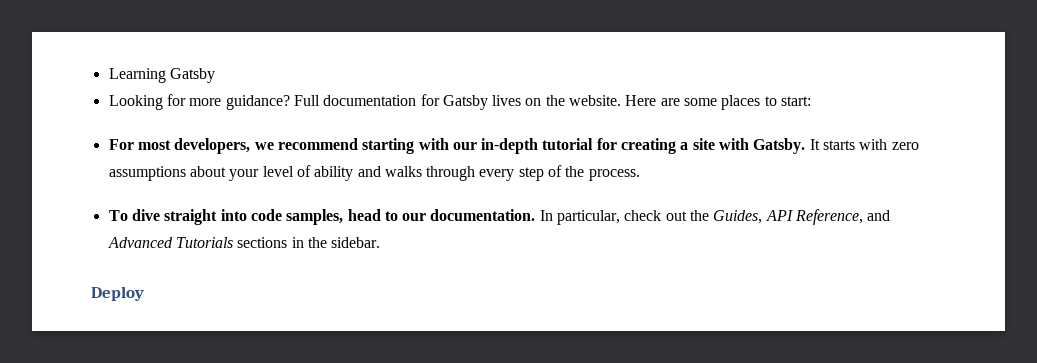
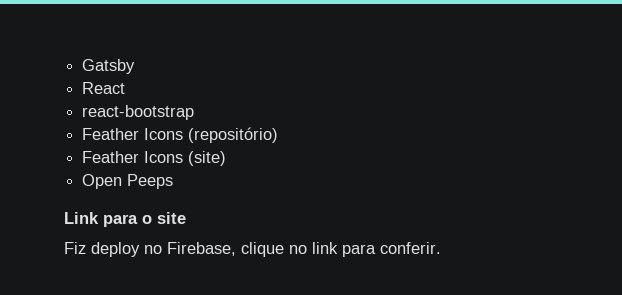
[108,68,166,83] Learning -> (82, 66) none
[108,94,812,110] [108,138,919,154] [108,165,640,181] [108,209,891,225] [107,237,381,248] [91,286,144,301] Looking for more guidance? Full documentation for Gatsby lives on the website. Here are some places to start: // For most developers, we recommend starting with our in-depth tutorial for creating a site with Gatsby. It starts with zero assumptions about your level of ability and walks through every step of the process. // To dive straight into code samples, head to our documentation. In particular, check out the Guides, API Reference, and Advanced Tutorials sections in the sidebar. // Deploy -> [82,82,126,94] [82,105,195,120] [82,127,279,143] [82,151,227,166] [82,174,174,189] [64,212,186,227] [64,242,441,257] React // react-bootstrap // Feather Icons (repositório) // Feather Icons (site) // Open Peeps // Link para o site // Fiz deploy no Firebase, clique no link para conferir.

